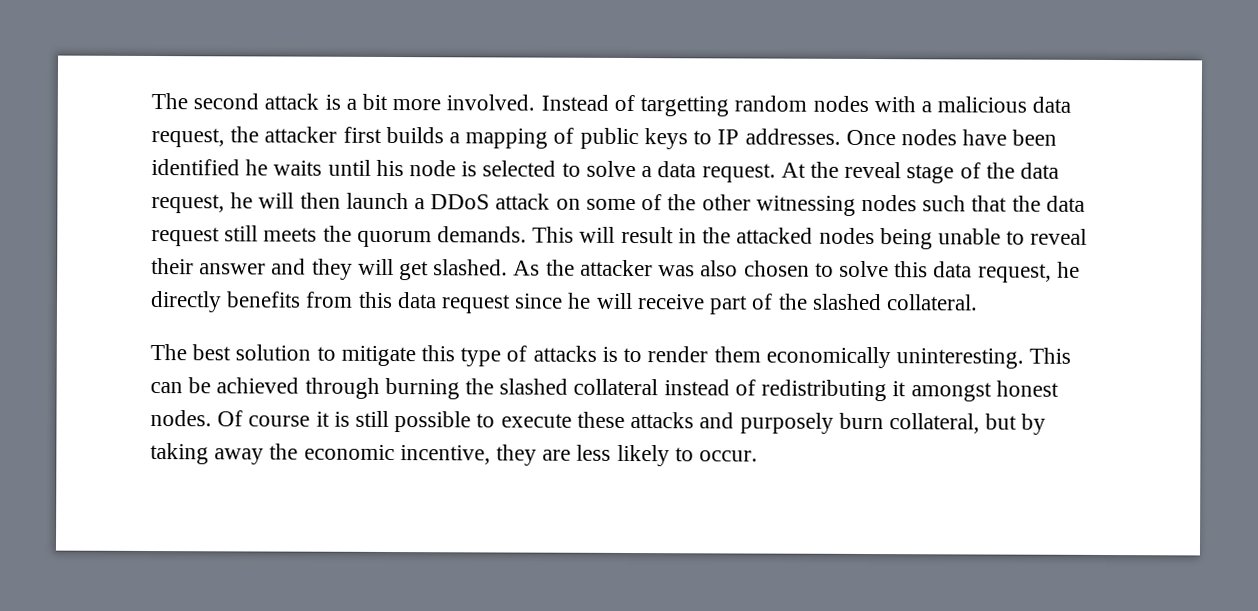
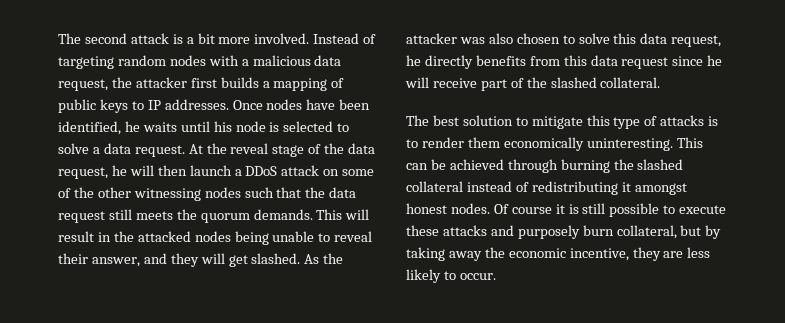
[640,96,730,117] targetting -> [58,56,114,69] targeting
[151,158,240,176] identified -> [58,121,121,135] identified,
[199,263,267,275] answer -> [91,257,140,267] answer,

